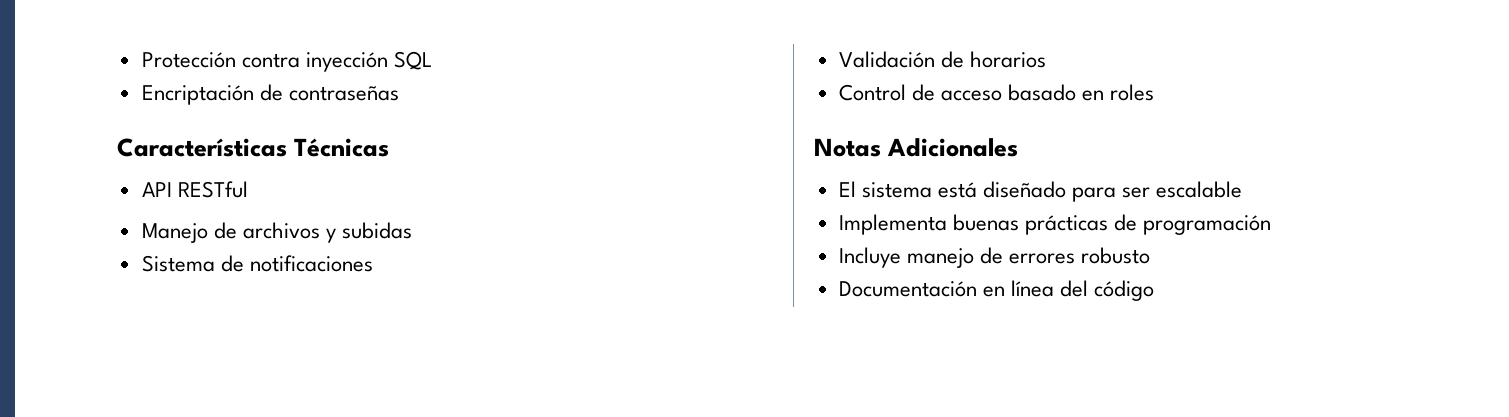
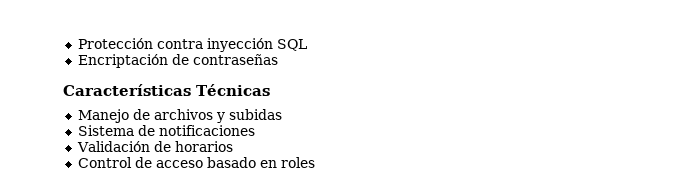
[141,181,248,198] // API RESTful -> (270, 90) none
[814,138,1019,157] [838,181,1243,202] [838,214,1272,235] [838,247,1151,268] [838,280,1155,301] // Notas Adicionales // El sistema está diseñado para ser escalable // Implementa buenas prácticas de programación // Incluye manejo de errores robusto // Documentación en línea del código -> (315, 162) none

